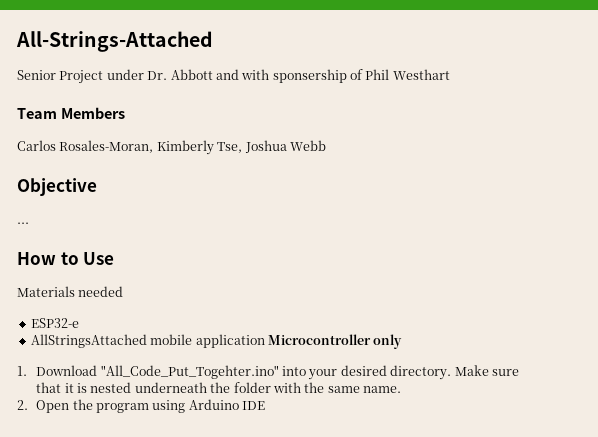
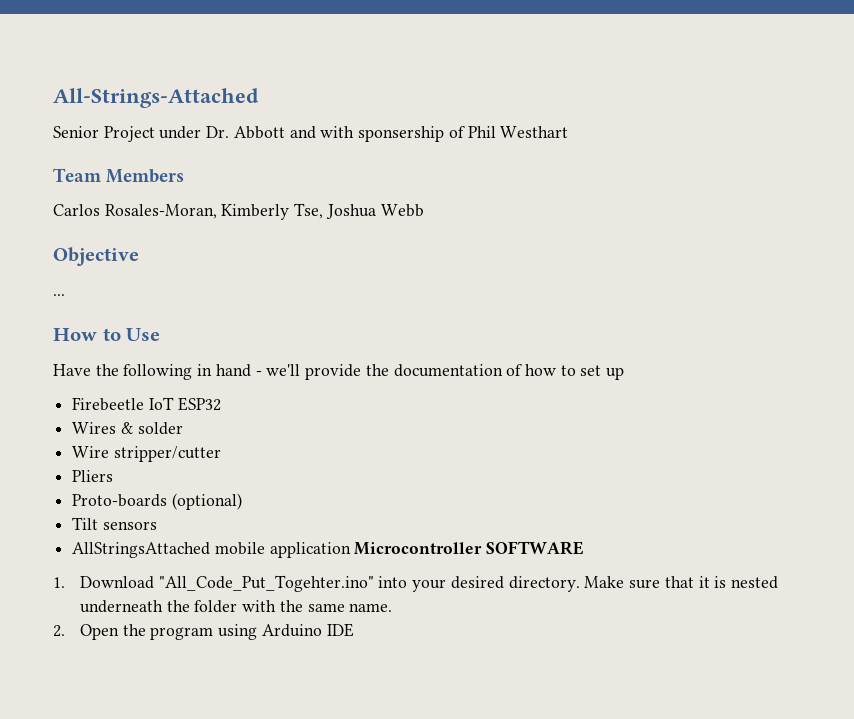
[17,286,124,297] [30,318,79,328] Materials needed // ESP32-e -> [53,364,625,380] [72,397,221,411] [72,422,183,435] [72,446,221,462] [72,470,114,482] [72,493,242,510] [72,517,157,530] Have the following in hand - we'll provide the documentation of how to set up // Firebeetle IoT ESP32 // Wires & solder // Wire stripper/cutter // Pliers // Proto-boards (optional) // Tilt sensors
[373,334,403,349] only -> [486,541,585,555] SOFTWARE

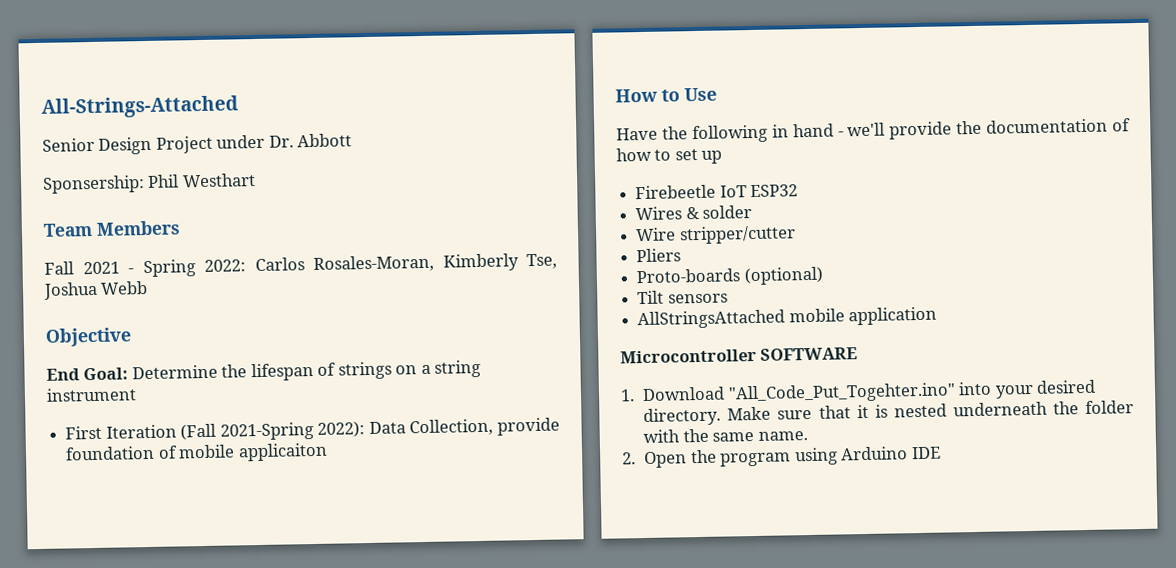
(99, 132) none -> [98,136,153,155] Design
[289,126,465,142] and with sponsership of -> [42,175,145,194] // Sponsership:
(185, 176) none -> [44,259,246,278] Fall 2021 - Spring 2022:
[53,294,65,296] ... -> [46,359,482,382] [46,387,137,402] [65,417,561,441] [65,442,328,462] End Goal: Determine the lifespan of strings on a string instrument // First Iteration (Fall 2021-Spring 2022): Data Collection, provide foundation of mobile applicaiton
(351, 550) none -> (938, 316) //

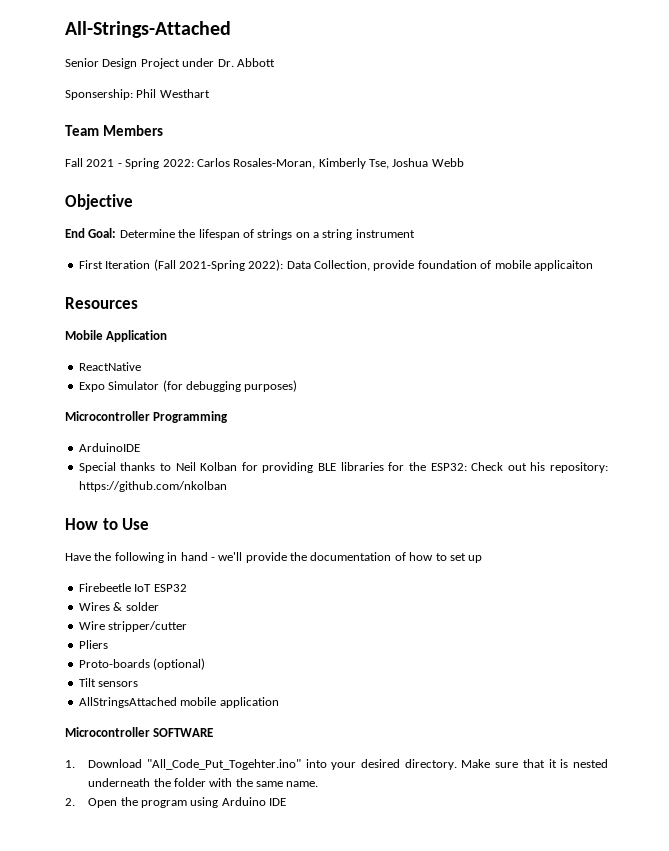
(328, 452) none -> [65,297,138,309] [65,330,168,342] [78,362,141,371] [78,380,298,392] [65,411,229,423] [78,443,140,452] [78,462,609,473] [78,481,227,492] // Resources // Mobile Application // ReactNative // Expo Simulator (for debugging purposes) // Microcontroller Programming // ArduinoIDE // Special thanks to Neil Kolban for providing BLE libraries for the ESP32: Check out his repository: https://github.com/nkolban

